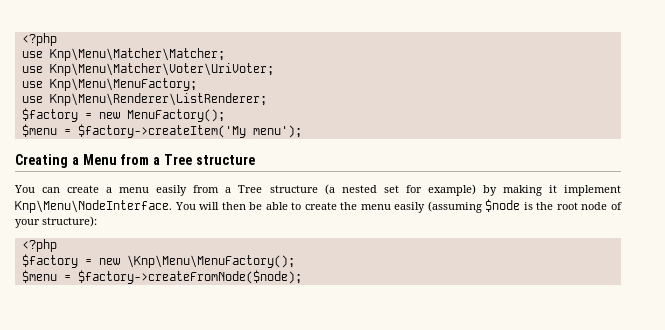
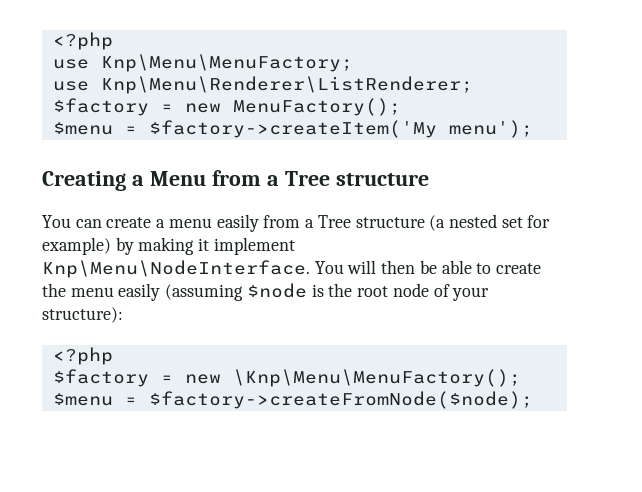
[21,33,57,46] [21,48,225,61] [21,63,274,76] <?php // use Knp\Menu\Matcher\Matcher; // use Knp\Menu\Matcher\Voter\UriVoter; -> [52,32,113,50] <?php

